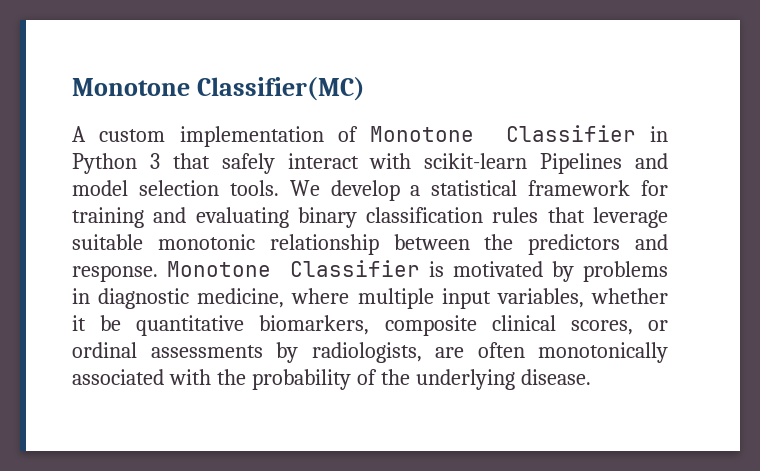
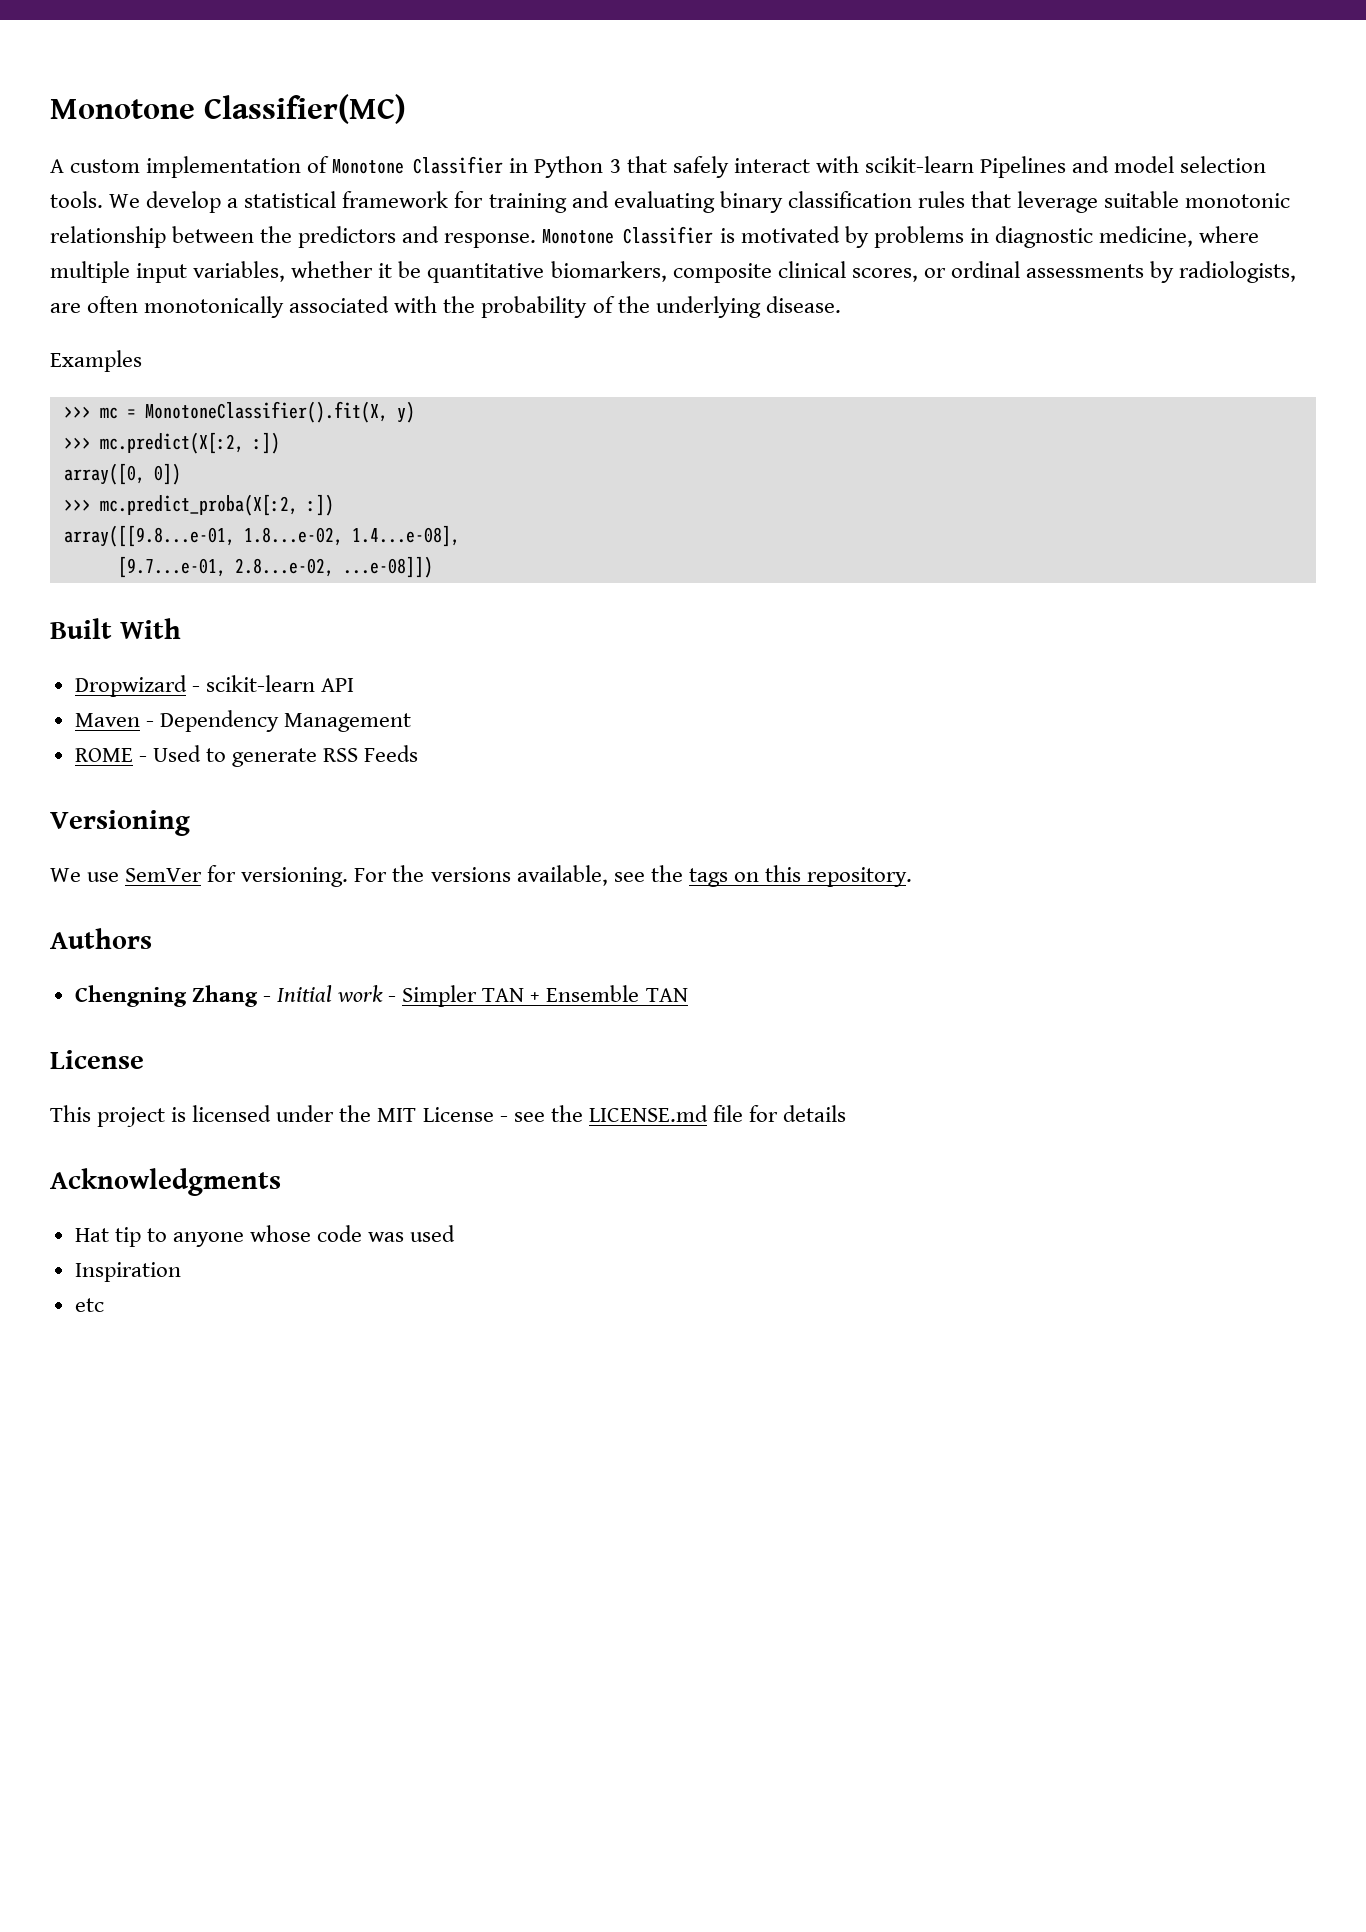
(591, 377) none -> [50,350,142,372] [63,401,415,423] [63,432,280,454] [63,463,181,485] [63,494,334,516] [63,525,460,547] [117,556,433,578] [50,618,181,639] [74,675,354,697] [74,710,411,732] [74,745,419,767] [50,810,190,836] [50,865,913,887] [50,928,152,949] [74,985,688,1007] [50,1050,144,1069] [50,1105,847,1127] [50,1168,281,1196] [74,1225,456,1247] [74,1262,181,1282] [74,1298,104,1312] // Examples // >>> mc = MonotoneClassifier().fit(X, y) // >>> mc.predict(X[:2, :]) // array([0, 0]) // >>> mc.predict_proba(X[:2, :]) // array([[9.8...e-01, 1.8...e-02, 1.4...e-08], // [9.7...e-01, 2.8...e-02, ...e-08]]) // Built With // Dropwizard - scikit-learn API // Maven - Dependency Management // ROME - Used to generate RSS Feeds // Versioning // We use SemVer for versioning. For the versions available, see the tags on this repository. // Authors // Chengning Zhang - Initial work - Simpler TAN + Ensemble TAN // License // This project is licensed under the MIT License - see the LICENSE.md file for details // Acknowledgments // Hat tip to anyone whose code was used // Inspiration // etc

